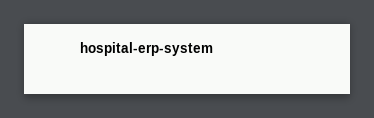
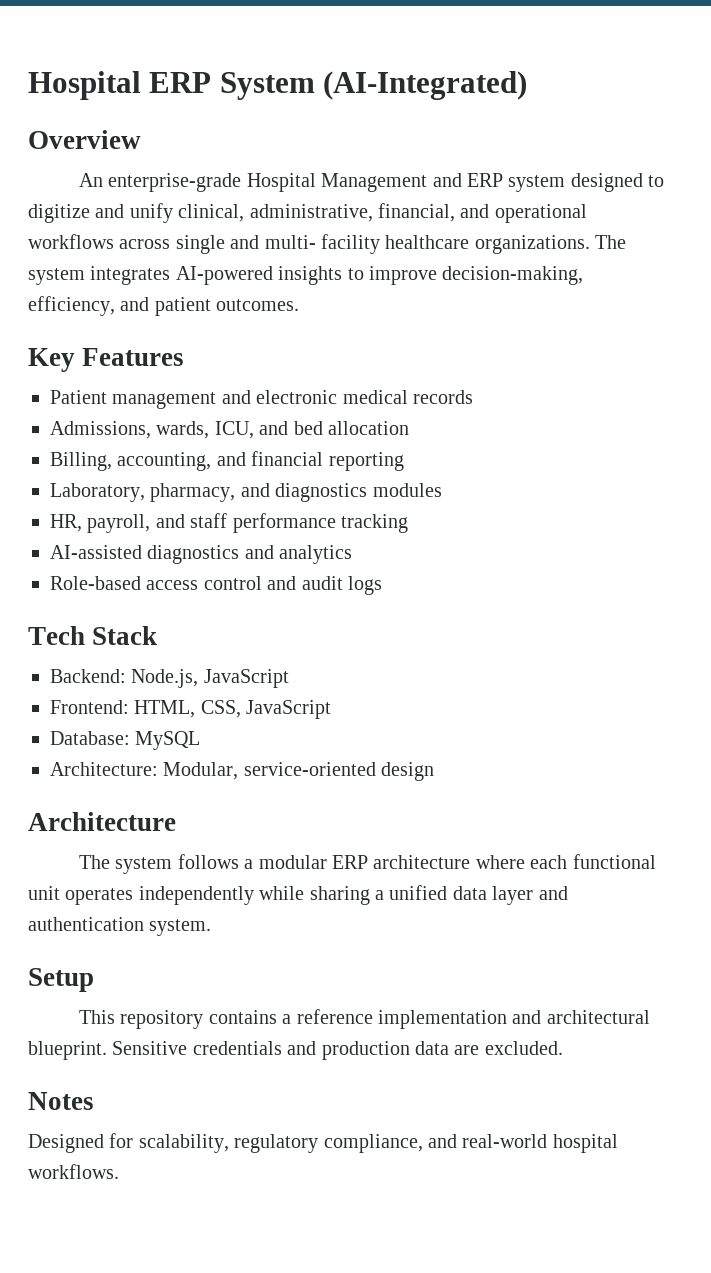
[80,42,213,56] hospital-erp-system -> [28,71,528,100] [28,130,141,149] [79,173,665,192] [28,203,587,223] [28,234,627,254] [28,266,584,285] [28,296,300,316] [28,348,185,372] [50,390,473,409] [50,421,409,439] [50,451,404,471] [50,483,442,502] [50,513,408,533] [50,545,353,564] [50,576,382,595] [28,626,158,645] [50,669,289,688] [50,700,332,719] [50,731,201,750] [50,762,435,781] [28,812,176,831] [79,854,656,874] [28,885,568,905] [28,917,212,936] [28,968,94,992] [79,1009,650,1029] [28,1041,563,1060] [28,1092,94,1110] [28,1133,618,1153] [28,1164,119,1179] Hospital ERP System (AI-Integrated) // Overview // An enterprise-grade Hospital Management and ERP system designed to digitize and unify clinical, administrative, financial, and operational workflows across single and multi- facility healthcare organizations. The system integrates AI-powered insights to improve decision-making, efficiency, and patient outcomes. // Key Features // Patient management and electronic medical records // Admissions, wards, ICU, and bed allocation // Billing, accounting, and financial reporting // Laboratory, pharmacy, and diagnostics modules // HR, payroll, and staff performance tracking // AI-assisted diagnostics and analytics // Role-based access control and audit logs // Tech Stack // Backend: Node.js, JavaScript // Frontend: HTML, CSS, JavaScript // Database: MySQL // Architecture: Modular, service-oriented design // Architecture // The system follows a modular ERP architecture where each functional unit operates independently while sharing a unified data layer and authentication system. // Setup // This repository contains a reference implementation and architectural blueprint. Sensitive credentials and production data are excluded. // Notes // Designed for scalability, regulatory compliance, and real-world hospital workflows.

